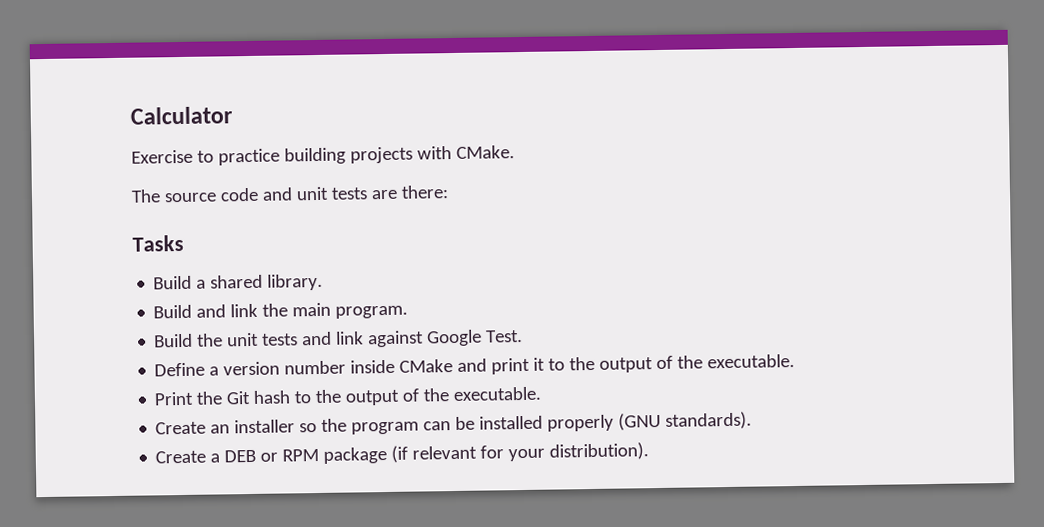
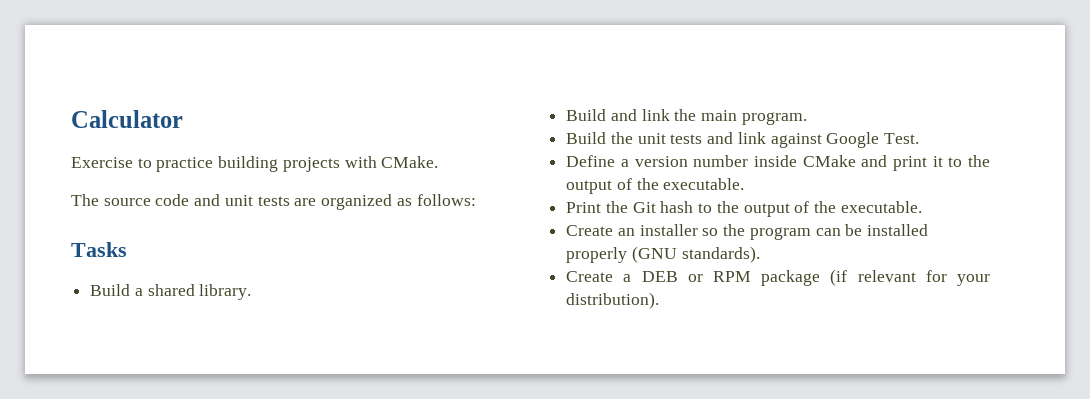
[400,185,449,199] there: -> [321,194,476,210] organized as follows:

